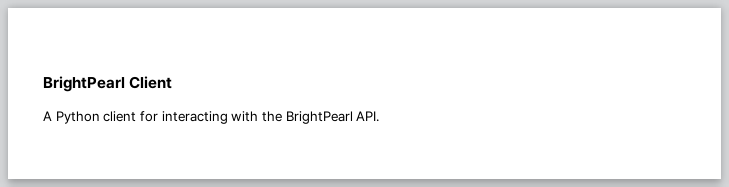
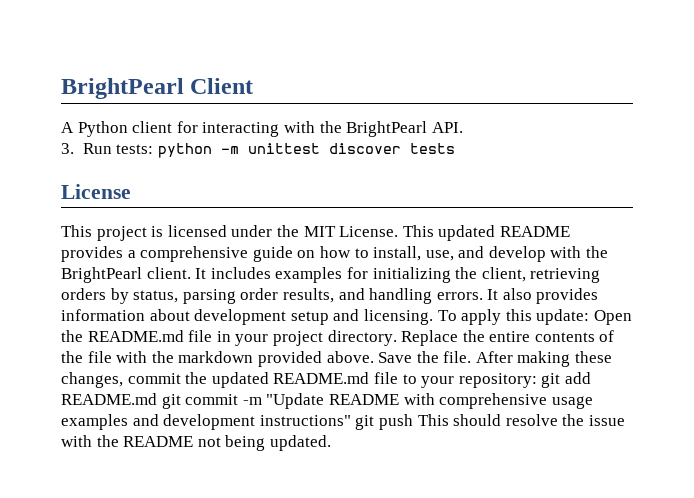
(380, 116) none -> [61,143,455,158] [61,184,131,199] [61,225,570,241] [61,246,609,262] [61,267,601,283] [61,288,599,304] [61,309,632,325] [61,330,615,346] [61,351,613,367] [61,372,591,388] [61,393,593,409] [61,414,625,430] [61,435,331,451] // 3. Run tests: python -m unittest discover tests // License // This project is licensed under the MIT License. This updated README provides a comprehensive guide on how to install, use, and develop with the BrightPearl client. It includes examples for initializing the client, retrieving orders by status, parsing order results, and handling errors. It also provides information about development setup and licensing. To apply this update: Open the README.md file in your project directory. Replace the entire contents of the file with the markdown provided above. Save the file. After making these changes, commit the updated README.md file to your repository: git add README.md git commit -m "Update README with comprehensive usage examples and development instructions" git push This should resolve the issue with the README not being updated.

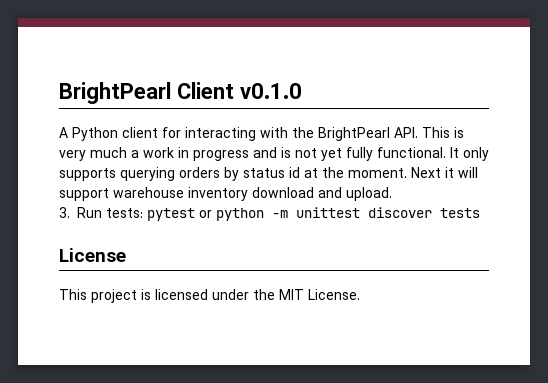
(254, 86) none -> [240,83,302,99] v0.1.0
(463, 127) none -> [422,127,464,138] [59,147,489,161] [59,167,478,181] [59,187,392,201] This is very much a work in progress and is not yet fully functional. It only supports querying orders by status id at the moment. Next it will support warehouse inventory download and upload.
(154, 149) none -> [147,208,212,221] pytest or
[402,225,570,241] [61,246,609,262] [61,267,601,283] [61,288,599,304] [61,309,632,325] [61,330,615,346] [61,351,613,367] [61,372,591,388] [61,393,593,409] [61,414,625,430] [61,435,331,451] This updated README provides a comprehensive guide on how to install, use, and develop with the BrightPearl client. It includes examples for initializing the client, retrieving orders by status, parsing order results, and handling errors. It also provides information about development setup and licensing. To apply this update: Open the README.md file in your project directory. Replace the entire contents of the file with the markdown provided above. Save the file. After making these changes, commit the updated README.md file to your repository: git add README.md git commit -m "Update README with comprehensive usage examples and development instructions" git push This should resolve the issue with the README not being updated. -> (360, 294) none

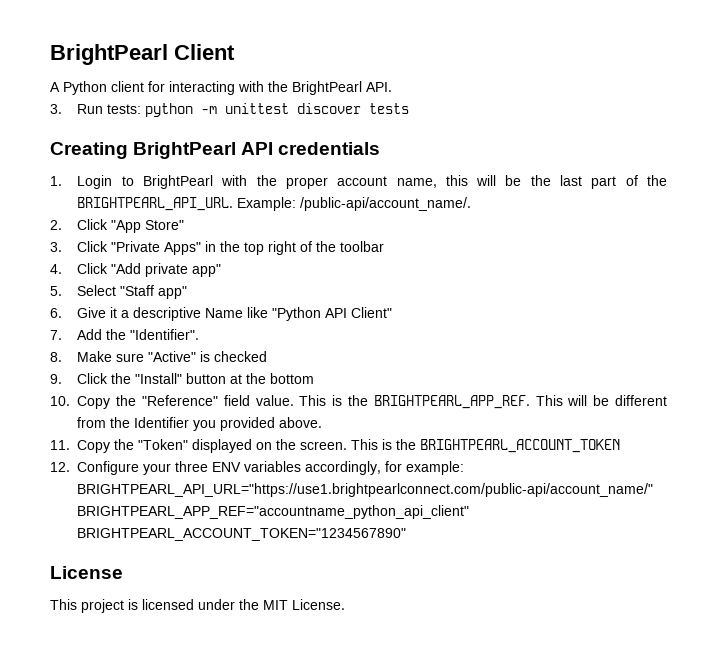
[240,83,302,99] v0.1.0 -> (235, 52) none
[422,127,464,138] [59,147,489,161] [59,167,478,181] [59,187,392,201] This is very much a work in progress and is not yet fully functional. It only supports querying orders by status id at the moment. Next it will support warehouse inventory download and upload. -> (392, 87) none
[147,208,212,221] pytest or -> (142, 109) none
(480, 213) none -> [50,142,381,159] [50,175,668,189] [77,197,472,211] [50,219,185,233] [50,241,385,255] [50,263,222,277] [50,285,188,299] [50,307,393,321] [50,329,200,340] [50,351,268,362] [50,373,315,384] [50,395,668,409] [77,417,323,431] [50,439,621,453] [50,461,465,475] [77,483,654,497] [77,505,470,519] [77,528,407,541] // Creating BrightPearl API credentials // 1. Login to BrightPearl with the proper account name, this will be the last part of the BRIGHTPEARL_API_URL. Example: /public-api/account_name/. // 2. Click "App Store" // 3. Click "Private Apps" in the top right of the toolbar // 4. Click "Add private app" // 5. Select "Staff app" // 6. Give it a descriptive Name like "Python API Client" // 7. Add the "Identifier". // 8. Make sure "Active" is checked // 9. Click the "Install" button at the bottom // 10. Copy the "Reference" field value. This is the BRIGHTPEARL_APP_REF. This will be different from the Identifier you provided above. // 11. Copy the "Token" displayed on the screen. This is the BRIGHTPEARL_ACCOUNT_TOKEN // 12. Configure your three ENV variables accordingly, for example: BRIGHTPEARL_API_URL="https://use1.brightpearlconnect.com/public-api/account_name/" BRIGHTPEARL_APP_REF="accountname_python_api_client" BRIGHTPEARL_ACCOUNT_TOKEN="1234567890"

